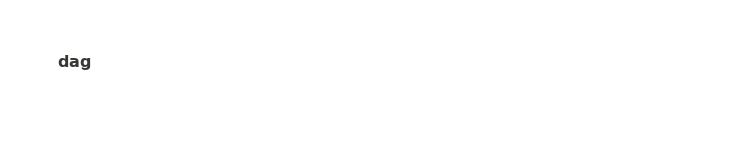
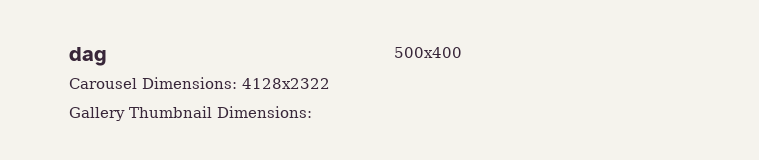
(91, 62) none -> [69,77,330,89] [69,106,312,121] [394,47,462,58] // Carousel Dimensions: 4128x2322 // Gallery Thumbnail Dimensions: 500x400

